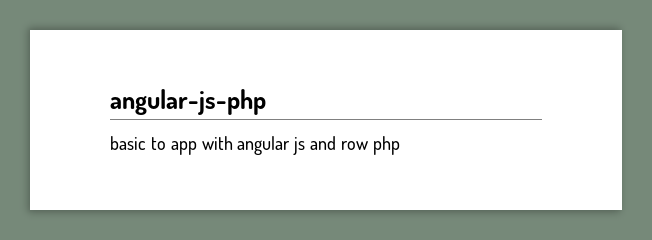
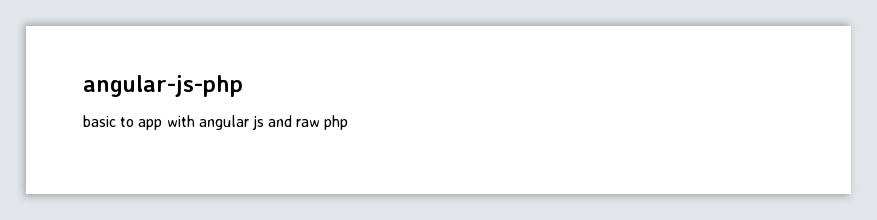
[341,141,369,150] row -> [296,119,321,127] raw

